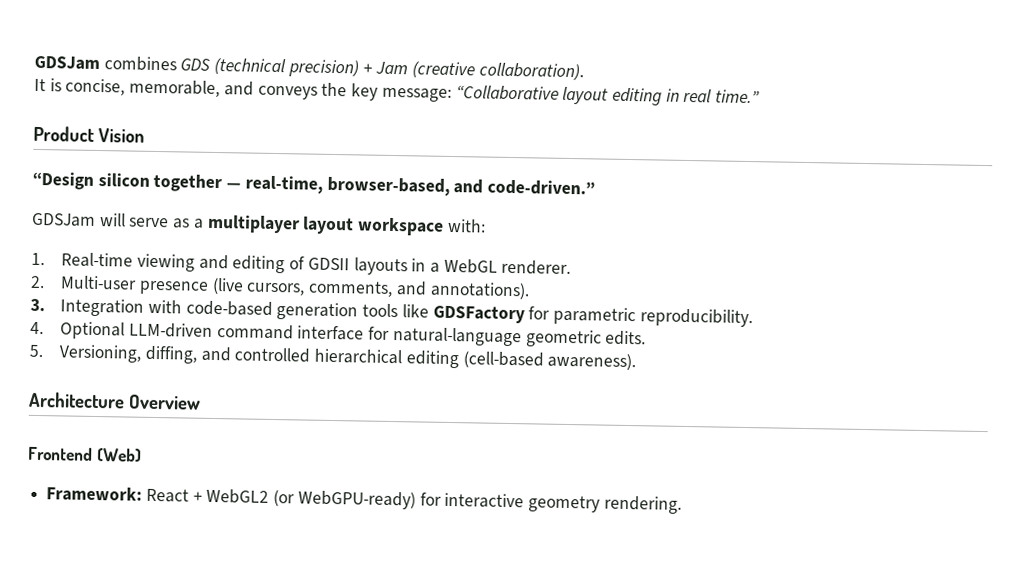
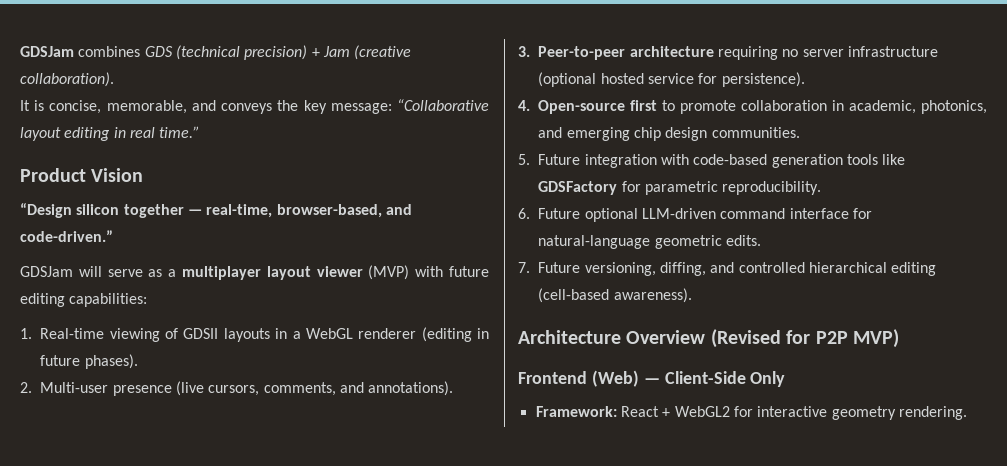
[357,217,486,236] workspace with: -> [316,265,490,280] [20,293,148,307] viewer (MVP) with future editing capabilities:
[198,254,286,274] and editing -> (160, 335) none
[501,259,572,276] renderer. -> [358,327,490,342] [40,354,138,369] renderer (editing in future phases).
[60,298,145,317] Integration -> [538,46,939,60] [538,72,805,87] [518,100,987,114] [538,127,800,141] [518,154,657,168] Peer-to-peer architecture requiring no server infrastructure (optional hosted service for persistence). // 4. Open-source first to promote collaboration in academic, photonics, and emerging chip design communities. // 5. Future integration
[30,321,126,340] 4. Optional -> [518,208,638,222] 6. Future optional
[29,344,143,363] 5. Versioning, -> [518,262,656,276] 7. Future versioning,
(201, 402) none -> [710,329,899,348] (Revised for P2P MVP)
(142, 455) none -> [643,371,786,387] — Client-Side Only
[273,490,416,510] (or WebGPU-ready) -> (730, 411) none

